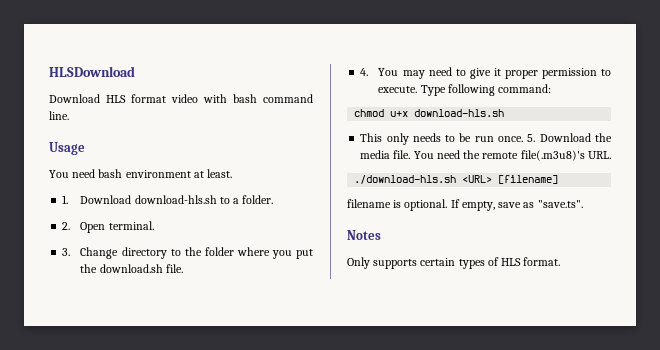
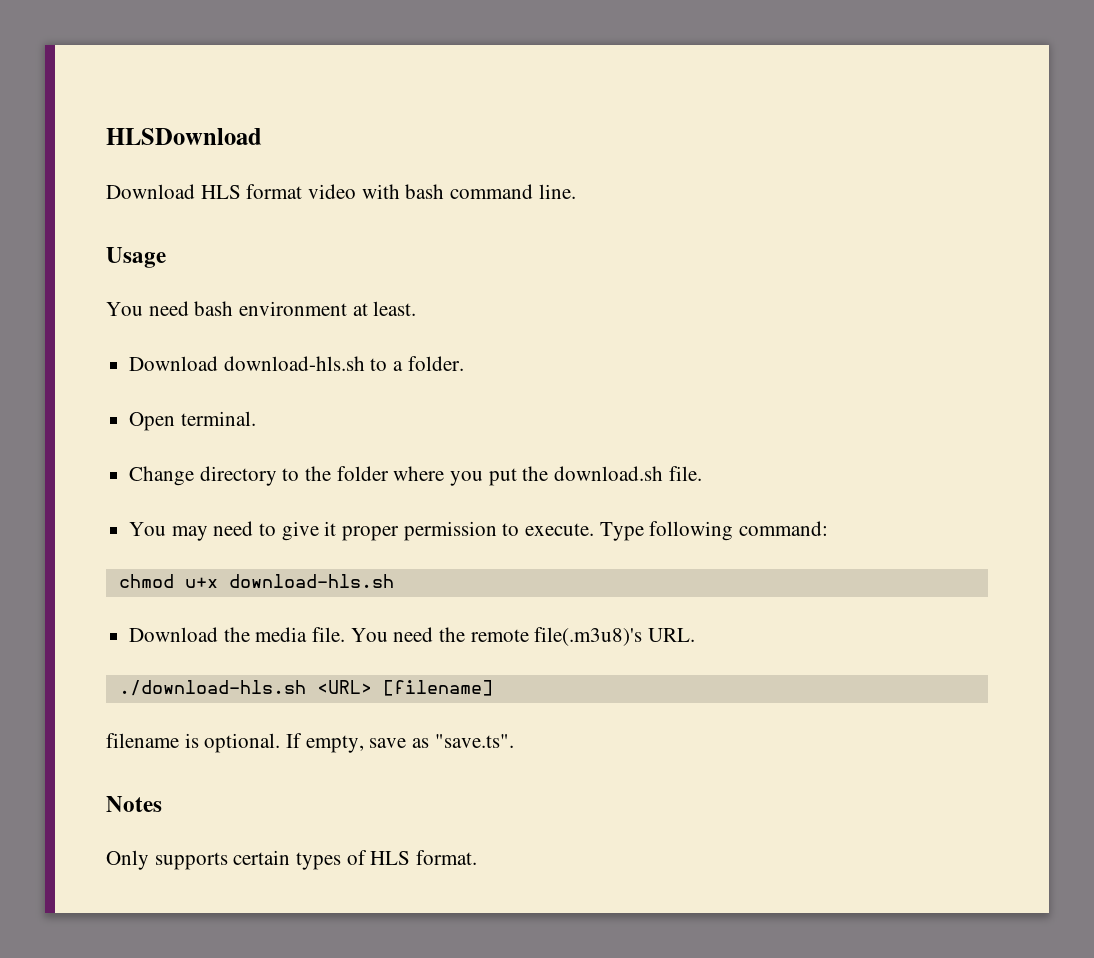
[62,195,69,204] 1. -> (417, 308) none
[62,222,71,230] 2. -> (464, 363) none
[62,248,71,256] 3. -> (256, 418) none
[360,68,369,76] 4. -> (702, 473) none
[360,133,536,145] This only needs to be run once. 5. -> (394, 581) none

